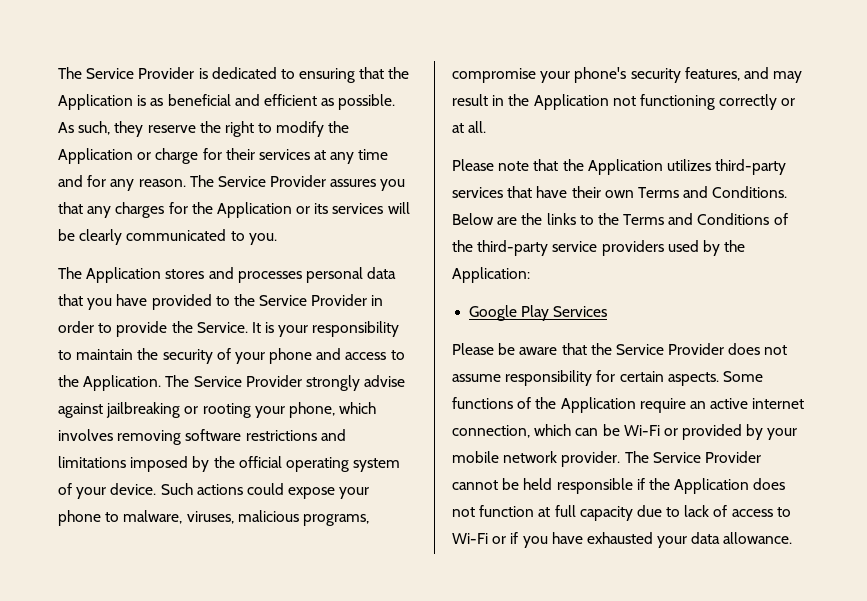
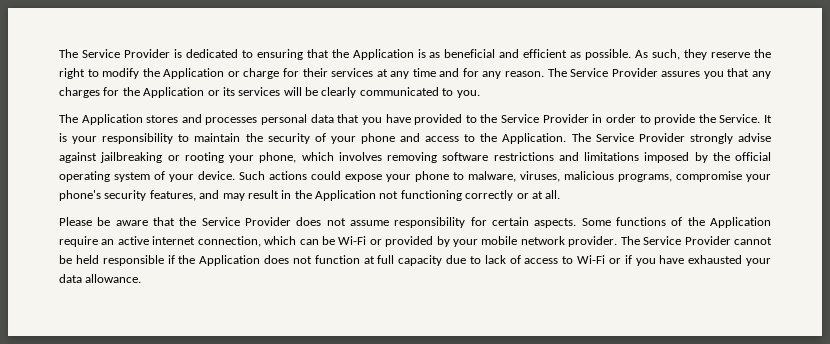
[452,159,787,175] [452,186,788,198] [452,213,788,225] [452,240,746,256] [452,267,530,283] [469,305,608,321] // Please note that the Application utilizes third-party services that have their own Terms and Conditions. Below are the links to the Terms and Conditions of the third-party service providers used by the Application: // Google Play Services -> (561, 194) none

